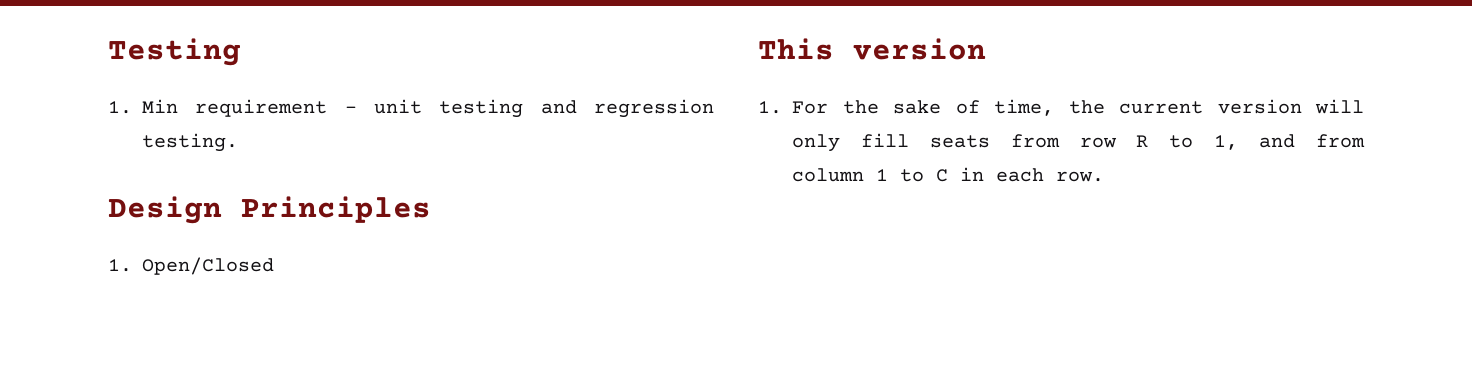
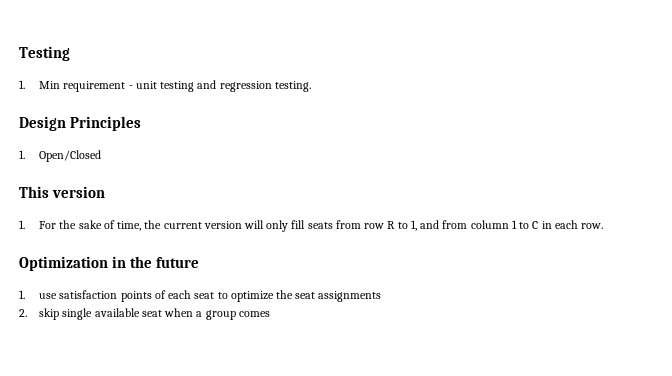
(1104, 176) none -> [19,256,200,271] [19,290,382,302] [19,308,270,320] // Optimization in the future // 1. use satisfaction points of each seat to optimize the seat assignments // 2. skip single available seat when a group comes

